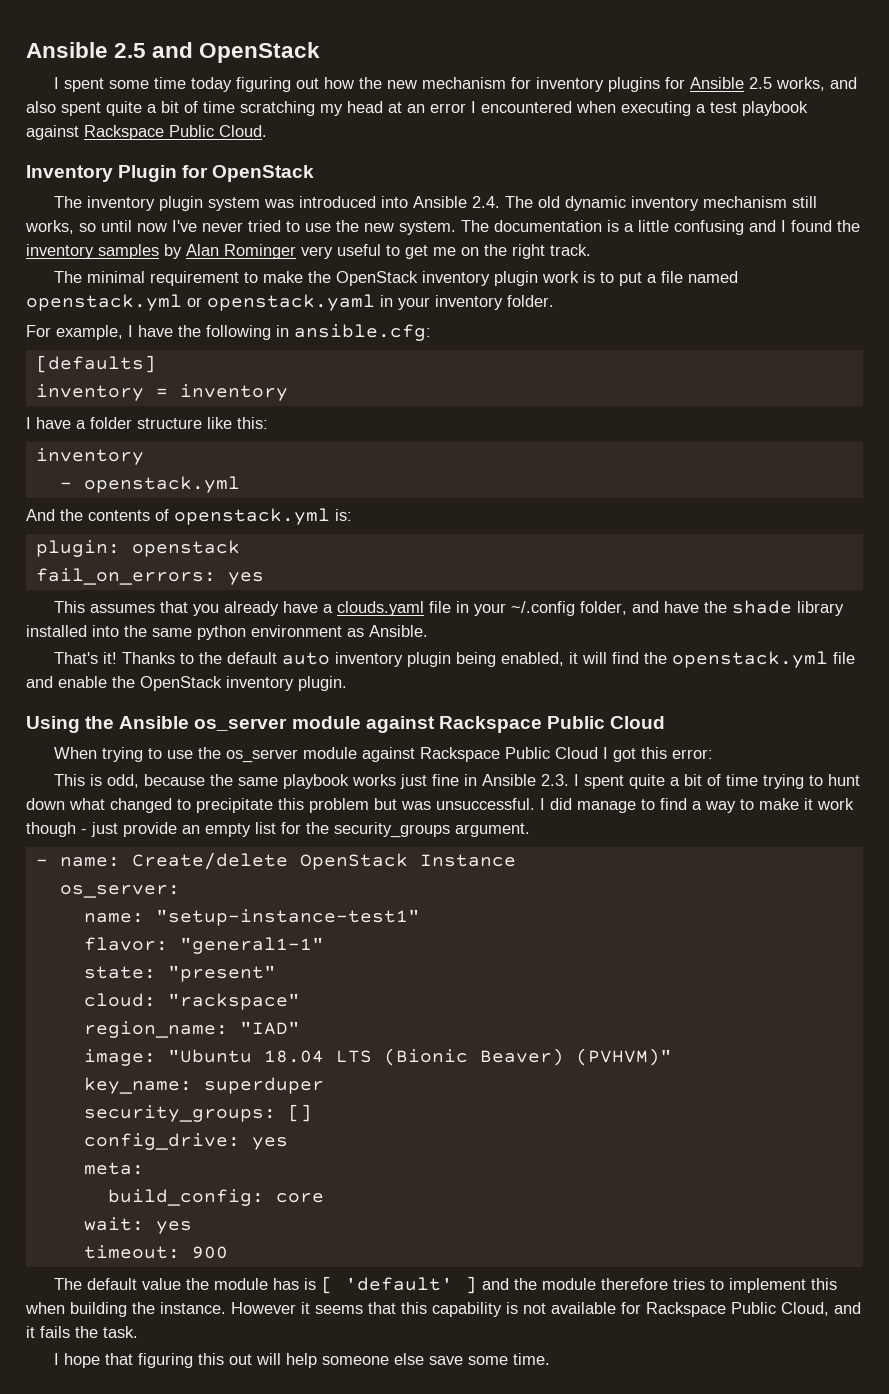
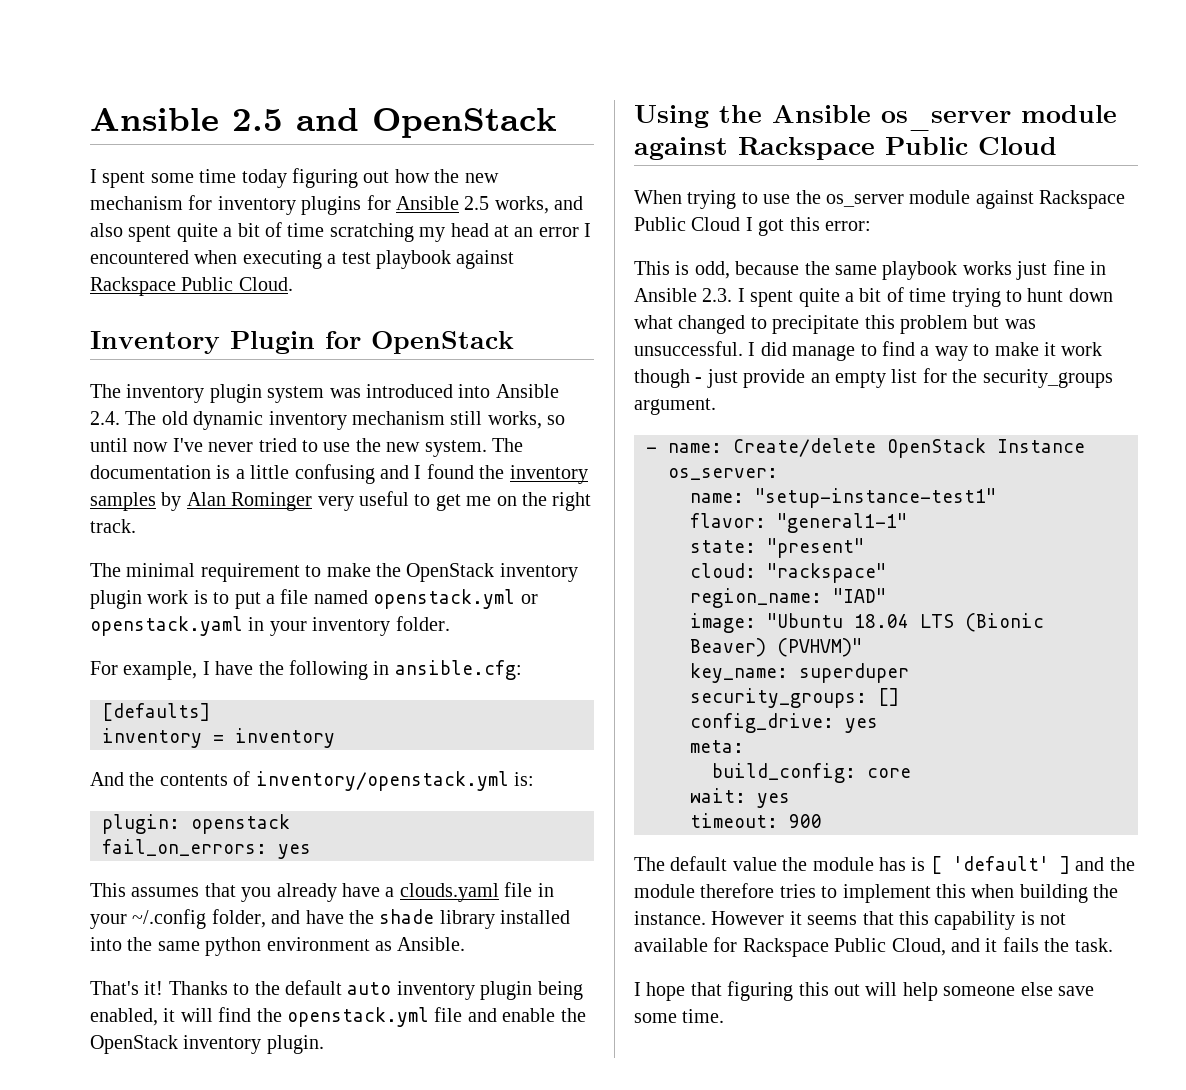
[26,417,268,429] [35,448,144,465] [59,476,240,493] // I have a folder structure like this: // inventory // - openstack.yml -> (335, 738) none
[174,508,330,525] openstack.yml -> [255,771,509,791] inventory/openstack.yml

